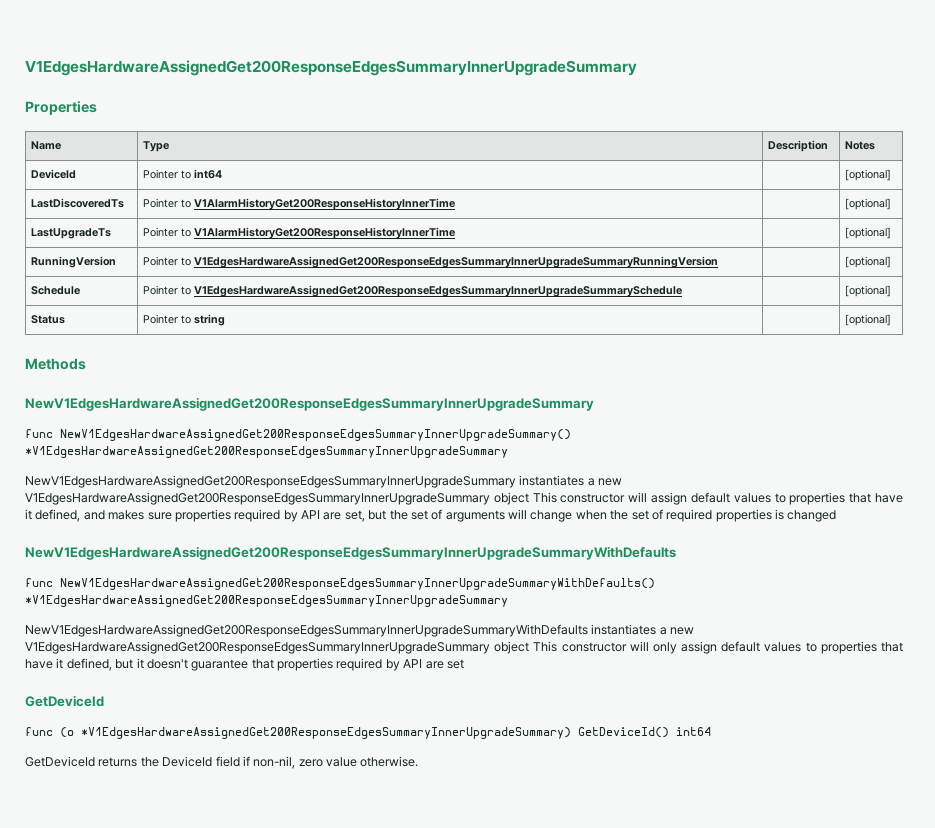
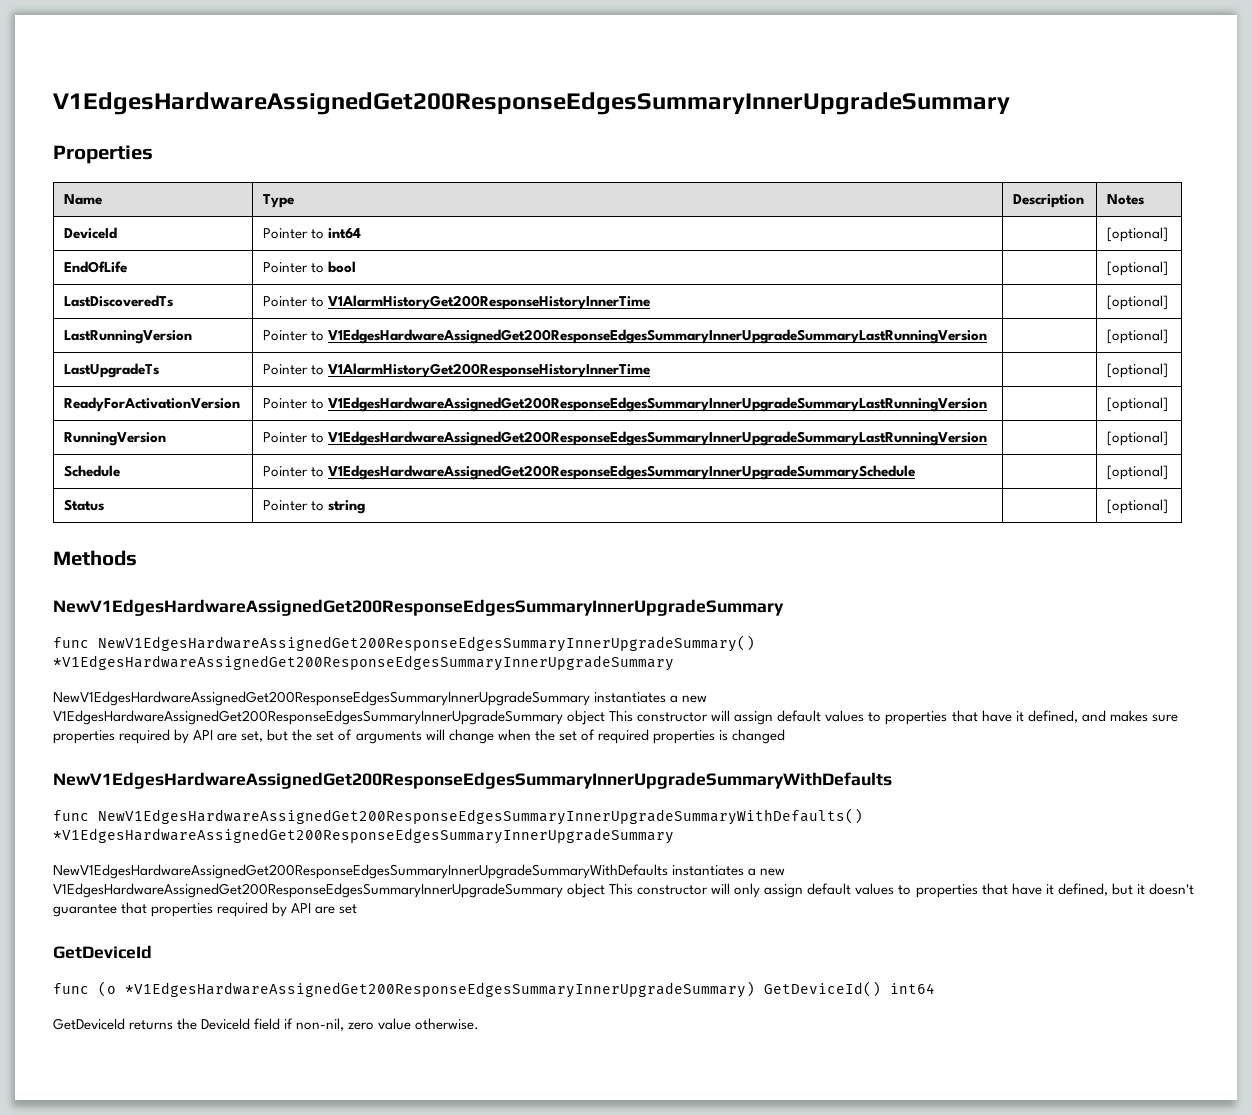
(891, 175) none -> [64,261,128,273] [263,261,357,273] [1107,261,1169,276] // EndOfLife | Pointer to bool | | [optional]
(891, 204) none -> [64,330,193,344] [263,329,988,344] [1107,329,1169,344] // LastRunningVersion | Pointer to V1EdgesHardwareAssignedGet200ResponseEdgesSummaryInnerUpgradeSummaryLastRunningVersion | | [optional]
(891, 233) none -> [64,397,241,412] [263,397,988,412] [1107,397,1169,412] // ReadyForActivationVersion | Pointer to V1EdgesHardwareAssignedGet200ResponseEdgesSummaryInnerUpgradeSummaryLastRunningVersion | | [optional]
[193,256,718,268] V1EdgesHardwareAssignedGet200ResponseEdgesSummaryInnerUpgradeSummaryRunningVersion -> [328,431,988,446] V1EdgesHardwareAssignedGet200ResponseEdgesSummaryInnerUpgradeSummaryLastRunningVersion

